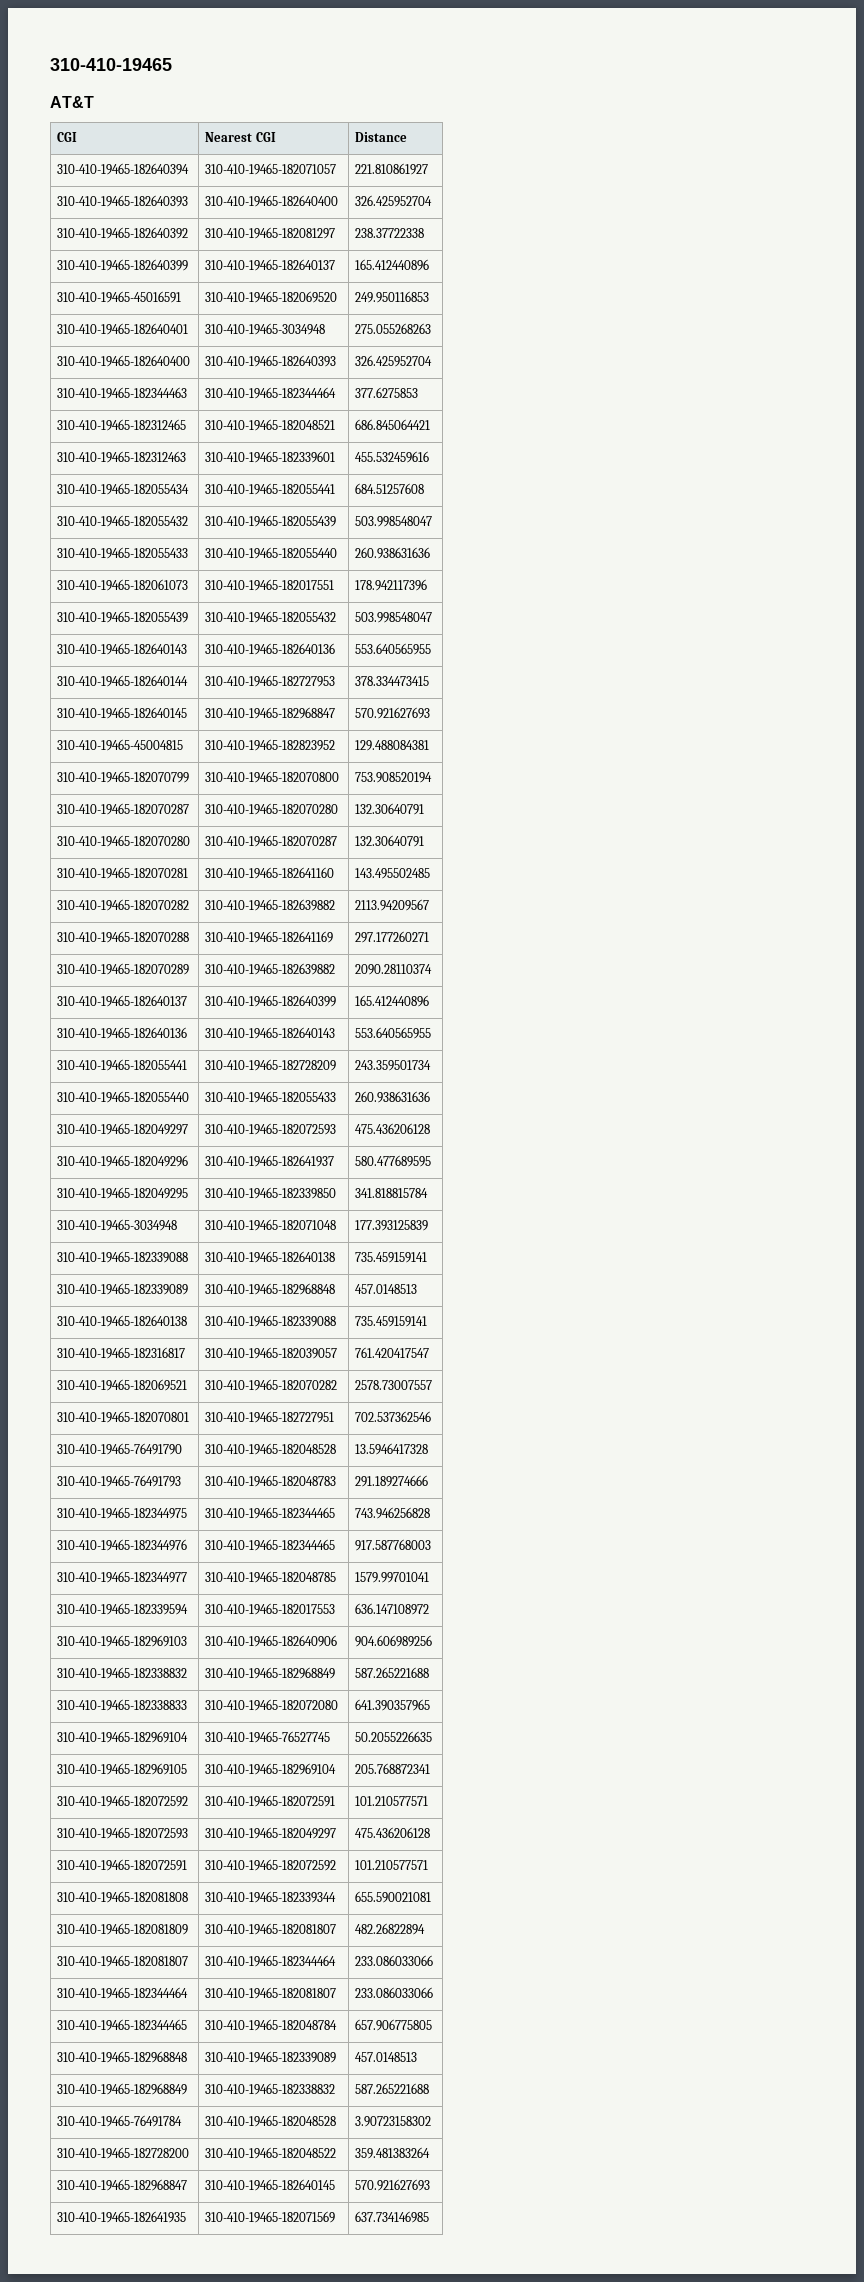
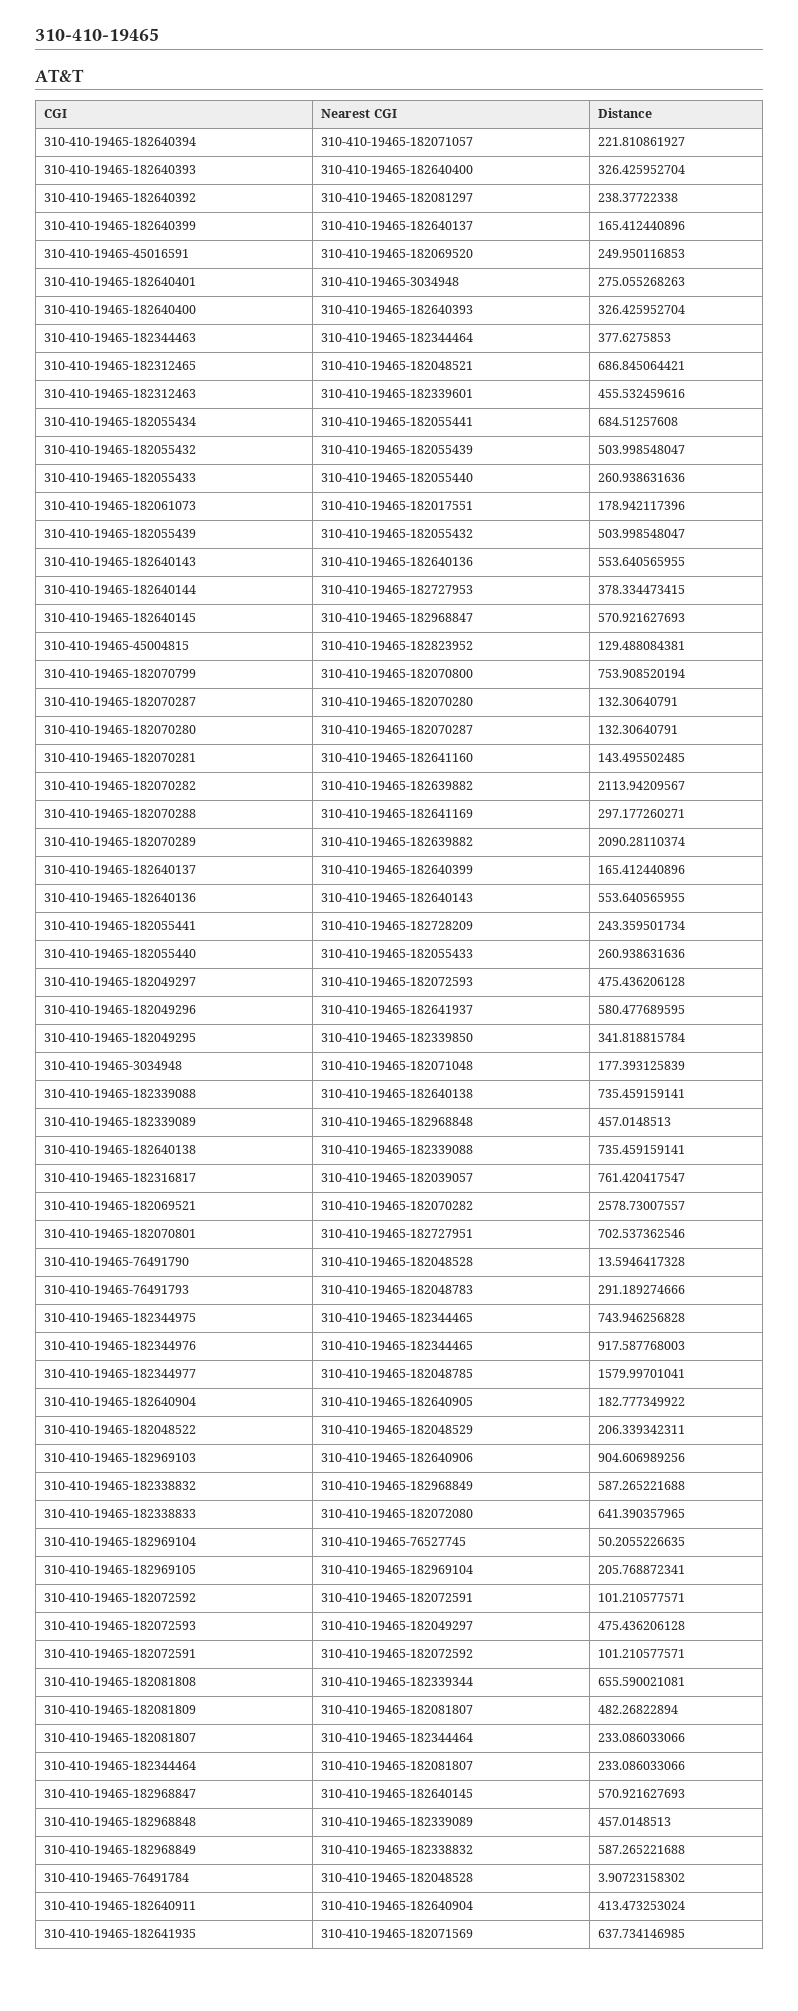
[57,1603,189,1615] [205,1603,336,1615] [355,1603,430,1615] 310-410-19465-182339594 | 310-410-19465-182017553 | 636.147108972 -> [44,1397,197,1406] [321,1397,474,1406] [598,1397,686,1406] [44,1425,197,1434] [321,1425,474,1434] [598,1425,686,1434] 310-410-19465-182640904 | 310-410-19465-182640905 | 182.777349922 // 310-410-19465-182048522 | 310-410-19465-182048529 | 206.339342311
[57,2019,188,2031] [205,2019,338,2031] [355,2019,433,2031] 310-410-19465-182344465 | 310-410-19465-182048784 | 657.906775805 -> [44,1789,197,1798] [321,1789,474,1798] [598,1789,686,1798] 310-410-19465-182968847 | 310-410-19465-182640145 | 570.921627693
[57,2147,190,2159] [205,2147,337,2159] [355,2147,431,2159] [57,2179,188,2191] [205,2179,336,2191] [355,2179,431,2191] 310-410-19465-182728200 | 310-410-19465-182048522 | 359.481383264 // 310-410-19465-182968847 | 310-410-19465-182640145 | 570.921627693 -> [44,1901,197,1910] [321,1901,474,1910] [598,1901,686,1910] 310-410-19465-182640911 | 310-410-19465-182640904 | 413.473253024

